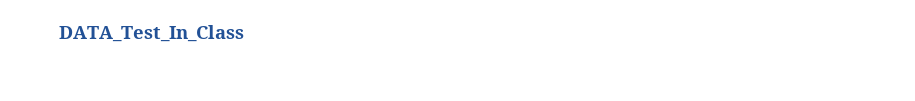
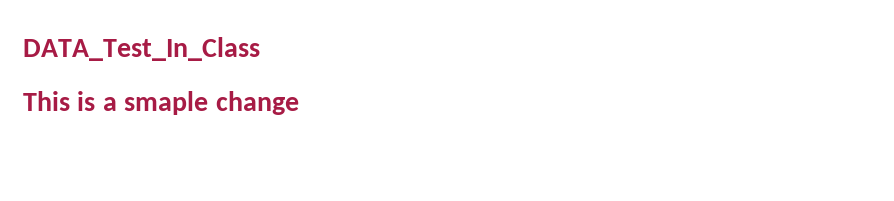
(244, 33) none -> [23,91,299,115] // This is a smaple change

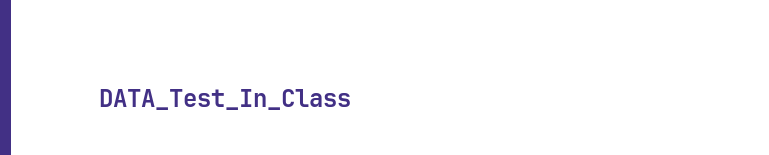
[23,91,299,115] // This is a smaple change -> (351, 99) none

